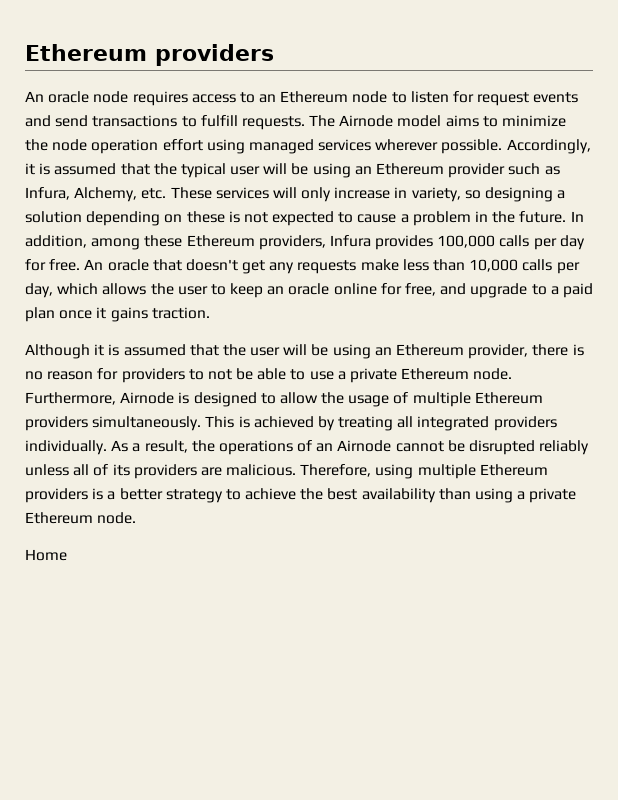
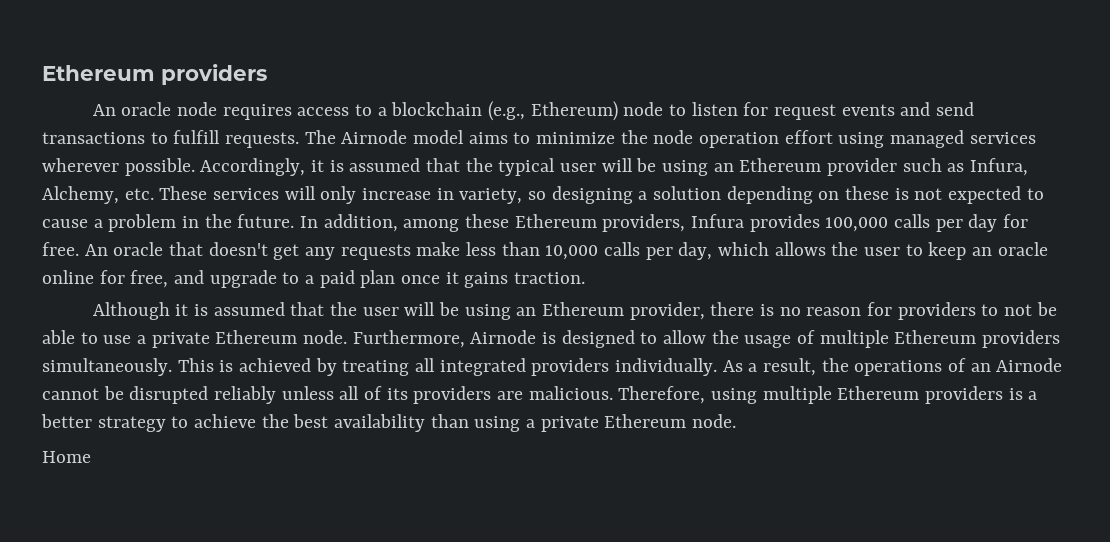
[259,91,349,103] an Ethereum -> [377,101,618,121] a blockchain (e.g., Ethereum)

